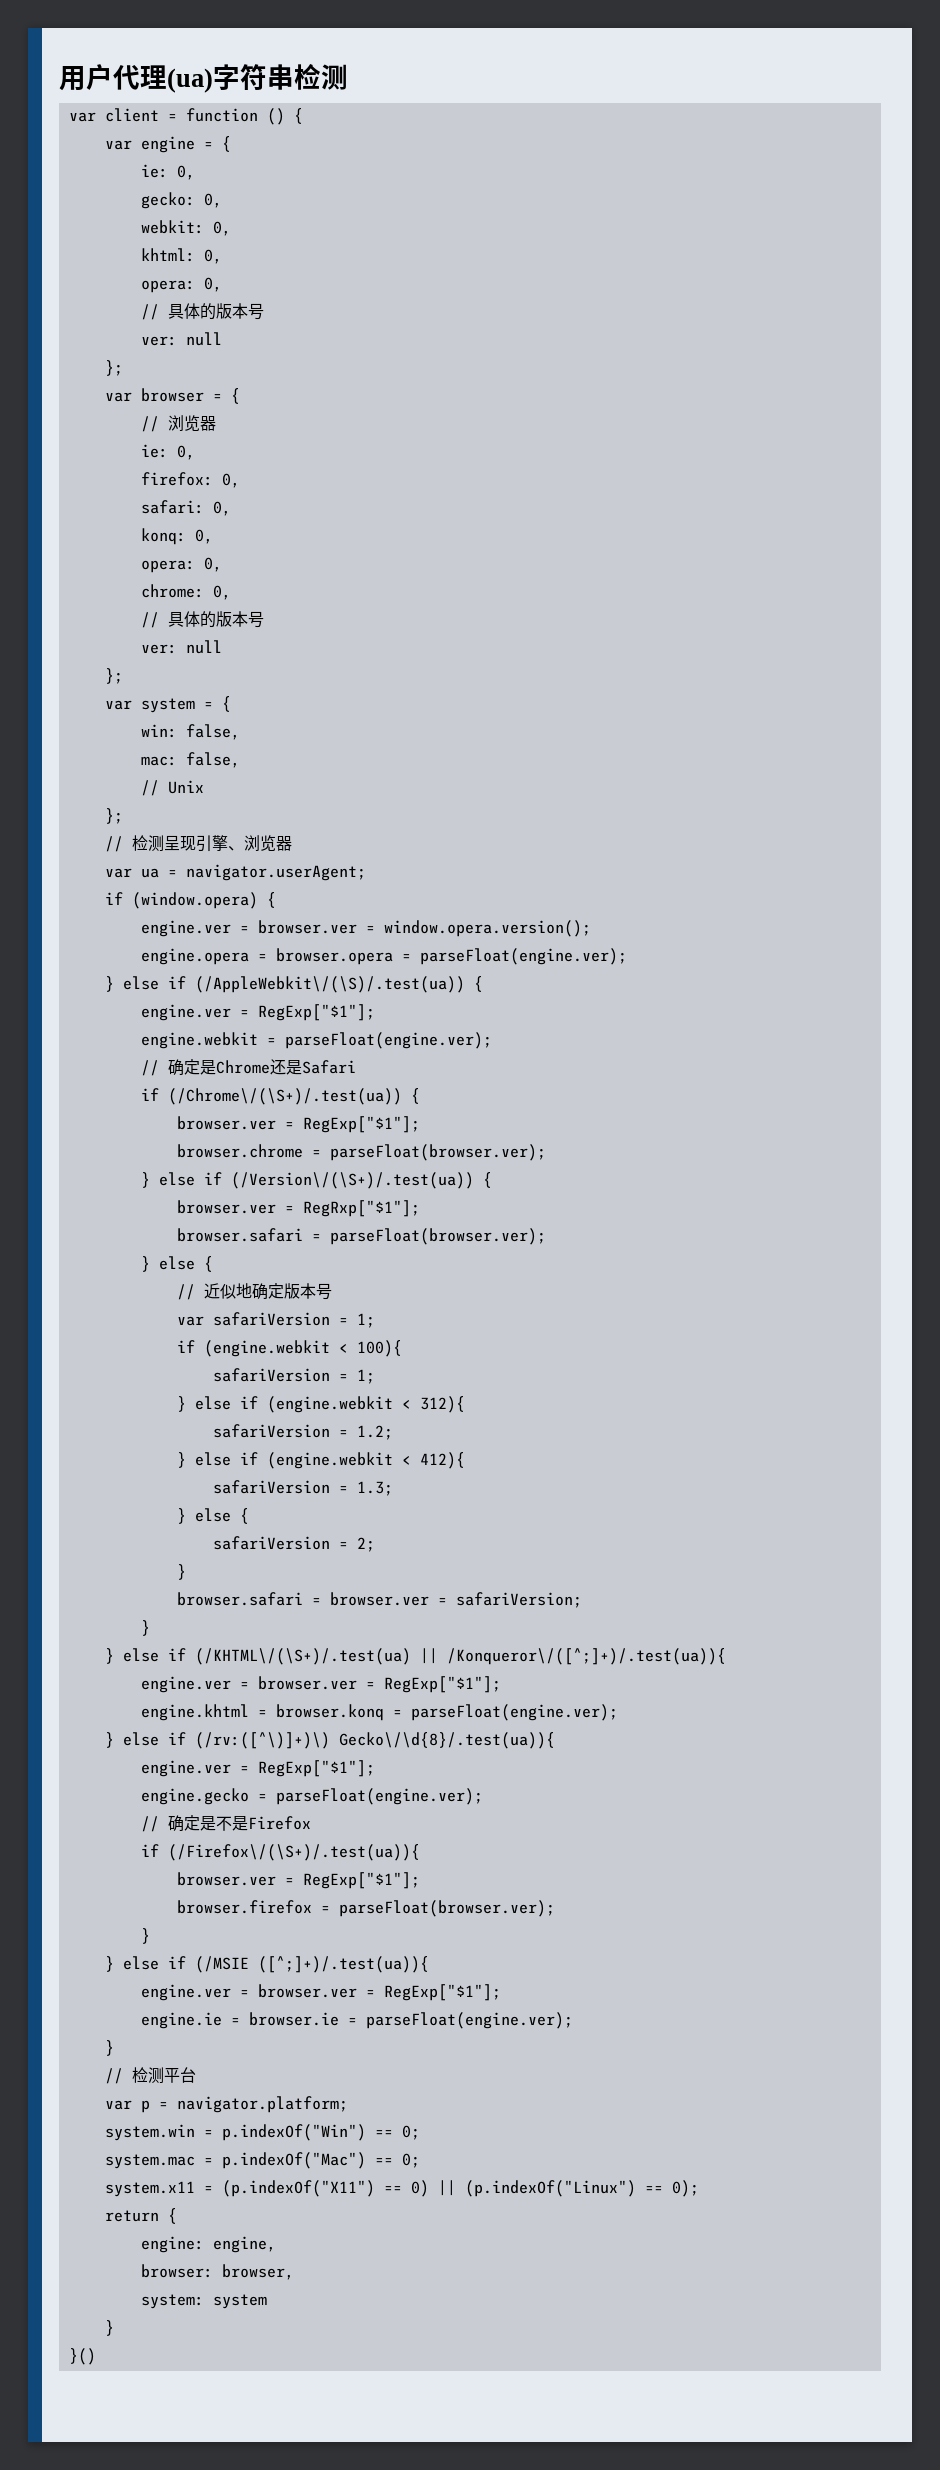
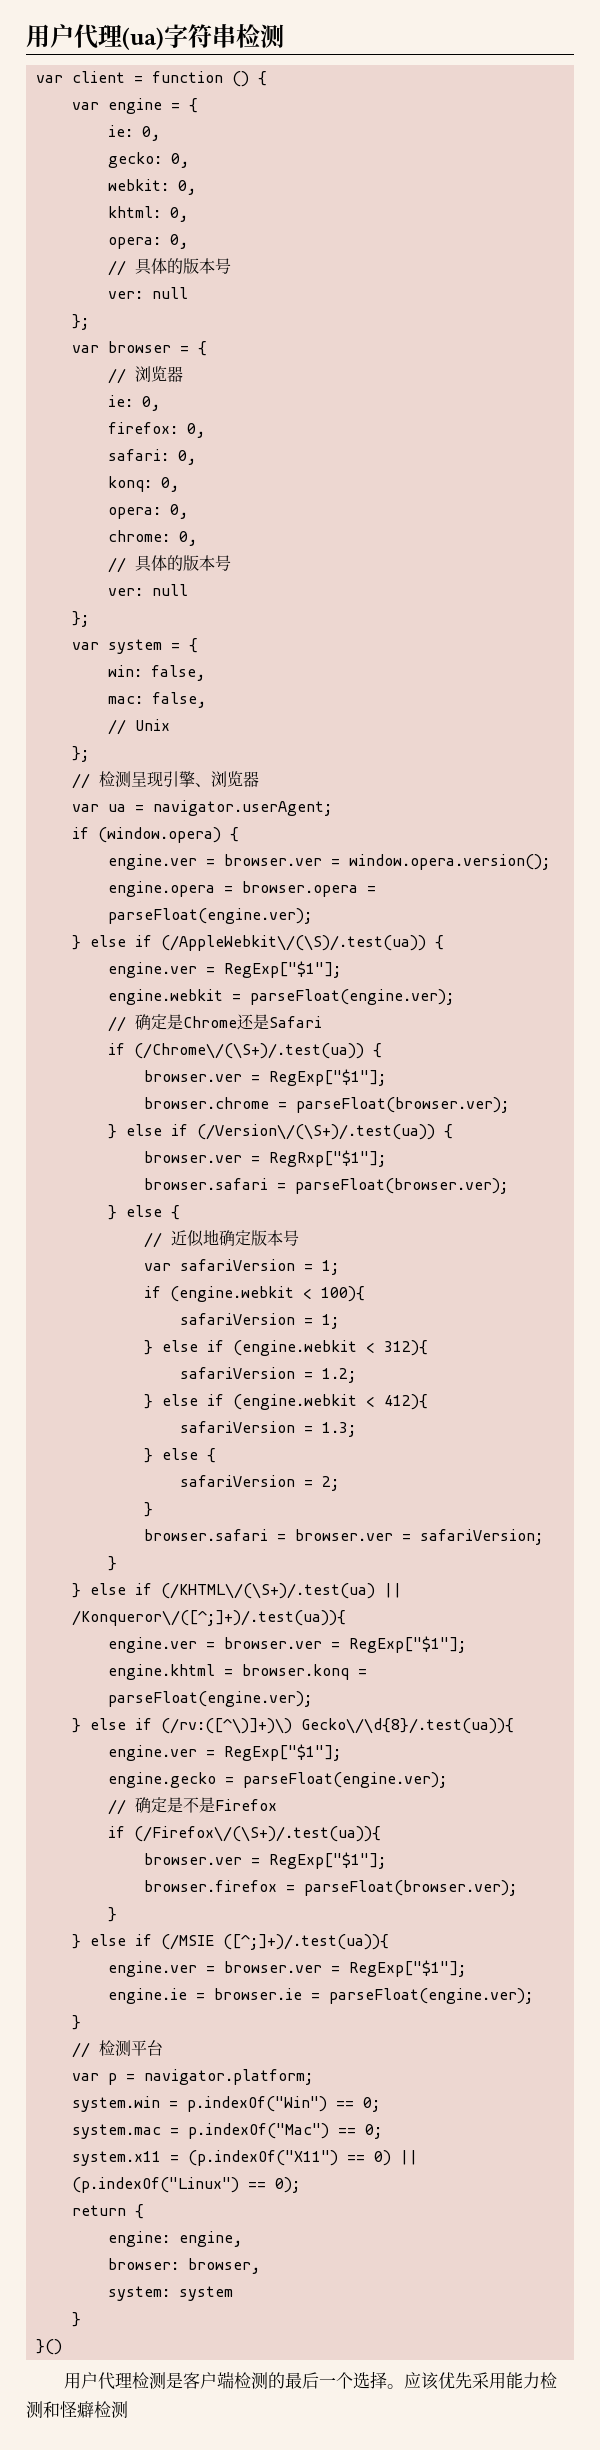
(97, 2356) none -> [64,2371,558,2390] [26,2401,128,2418] // 用户代理检测是客户端检测的最后一个选择。应该优先采用能力检测和怪癖检测

